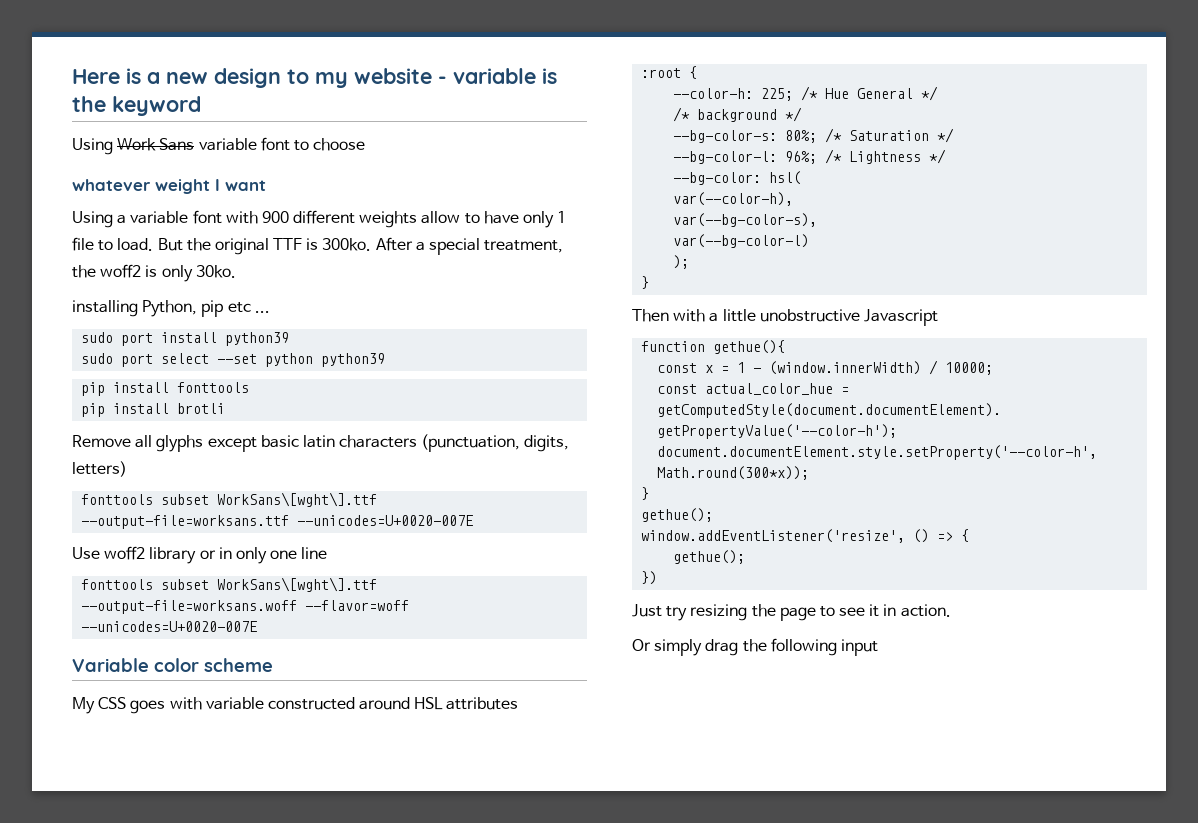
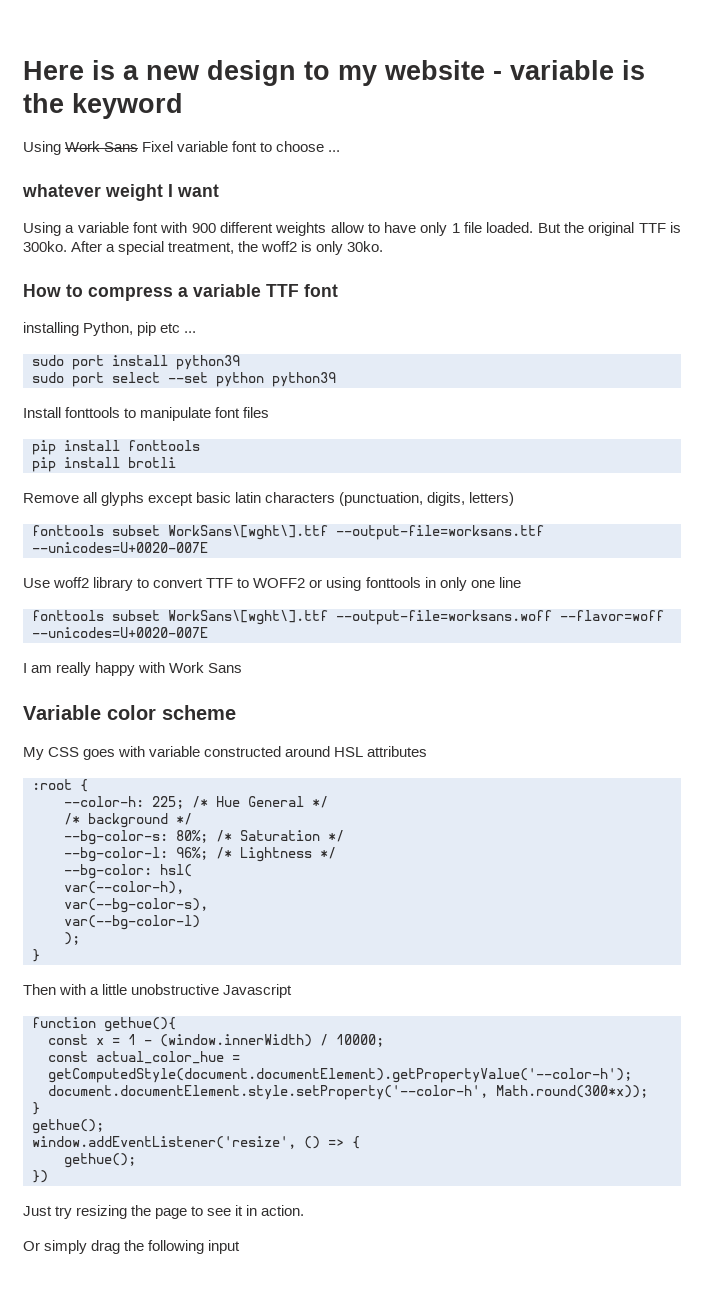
(195, 144) none -> [142,141,174,152] Fixel
(366, 144) none -> [328,150,341,152] ...
[98,238,154,251] to load. -> [486,222,534,233] loaded.
(236, 271) none -> [23,284,338,301] // How to compress a variable TTF font
(386, 360) none -> [23,407,270,421] // Install fonttools to manipulate font files
[199,550,216,559] or -> [137,577,421,591] to convert TTF to WOFF2 or using fonttools
(258, 626) none -> [23,662,243,676] // I am really happy with Work Sans

